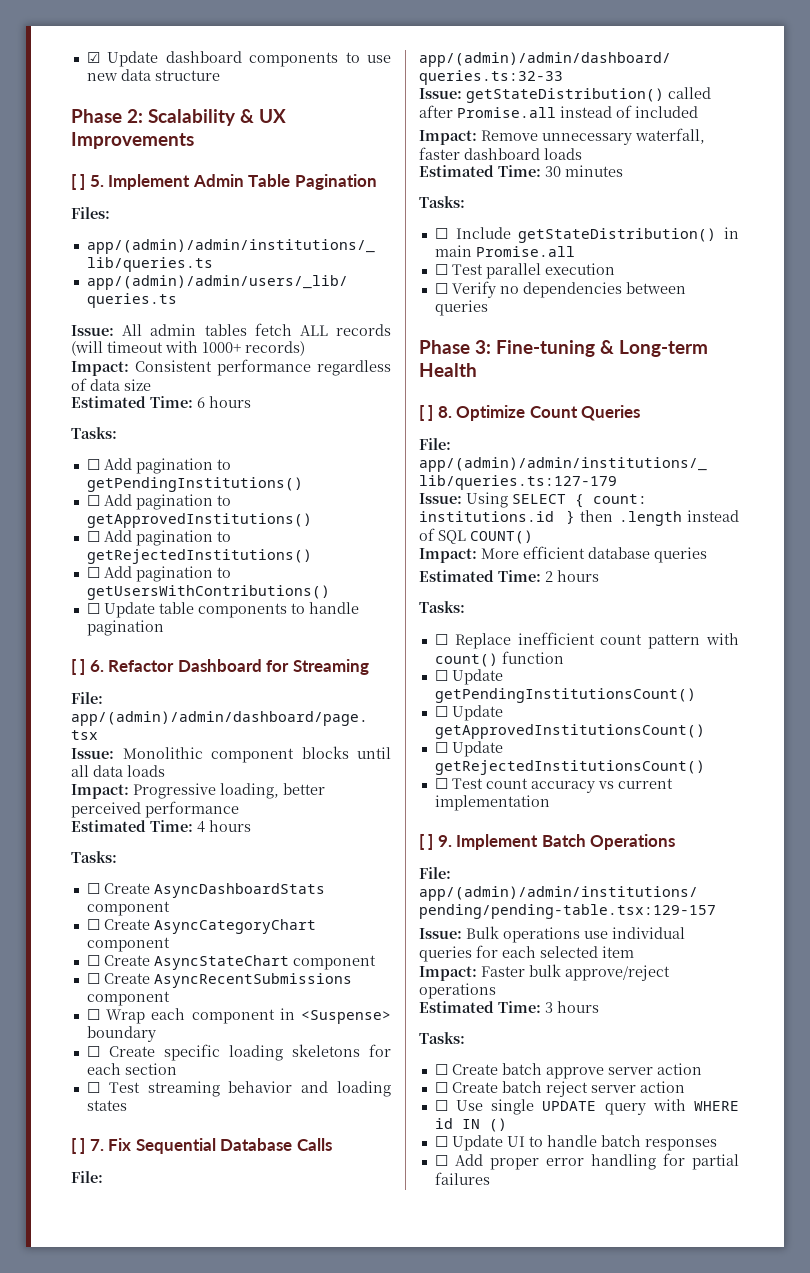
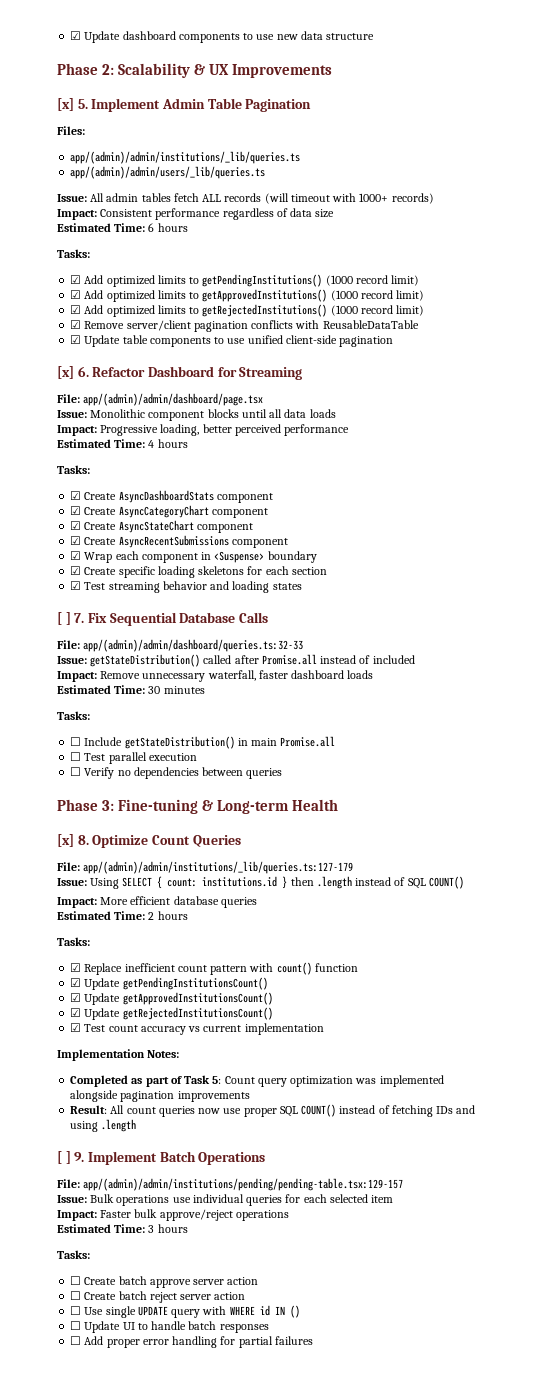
[71,174,86,190] [ ] -> [57,98,74,111] [x]
[86,458,231,474] [86,477,303,492] [86,494,231,510] [86,513,312,528] [86,530,231,546] [86,549,312,564] [86,566,231,582] [86,585,330,600] [86,603,100,614] ☐ Add pagination to getPendingInstitutions() // ☐ Add pagination to getApprovedInstitutions() // ☐ Add pagination to getRejectedInstitutions() // ☐ Add pagination to getUsersWithContributions() // ☐ -> [70,274,420,287] [70,289,425,302] [70,304,425,317] [70,320,419,332] [70,335,82,344] ☑ Add optimized limits to getPendingInstitutions() (1000 record limit) // ☑ Add optimized limits to getApprovedInstitutions() (1000 record limit) // ☑ Add optimized limits to getRejectedInstitutions() (1000 record limit) // ☑ Remove server/client pagination conflicts with ReusableDataTable // ☑
[308,602,359,614] handle -> [227,335,337,344] use unified client-side
[71,659,86,675] [ ] -> [57,366,74,379] [x]
[86,883,100,894] ☐ -> [70,491,82,500] ☑
[86,919,100,930] ☐ -> [70,506,82,515] ☑
[86,955,100,966] ☐ -> [70,521,82,530] ☑
[86,973,100,984] ☐ -> [70,536,82,545] ☑
[86,1009,100,1020] ☐ -> [70,551,82,560] ☑
[86,1046,100,1057] ☐ -> [70,566,82,575] ☑
[86,1082,100,1093] ☐ -> [70,581,82,590] ☑
[419,405,434,421] [ ] -> [57,834,74,847] [x]
[434,634,448,645] ☐ -> [70,963,82,972] ☑
[434,670,448,681] ☐ -> [70,978,82,987] ☑
[434,706,448,717] ☐ -> [70,993,82,1002] ☑
[434,742,448,753] ☐ -> [70,1008,82,1017] ☑
[434,778,448,789] ☐ -> [70,1023,82,1032] ☑
(550, 803) none -> [57,1049,180,1061] [70,1075,444,1087] [70,1090,250,1102] [70,1104,476,1117] [70,1119,137,1132] // Implementation Notes: // Completed as part of Task 5: Count query optimization was implemented alongside pagination improvements // Result: All count queries now use proper SQL COUNT() instead of fetching IDs and using .length

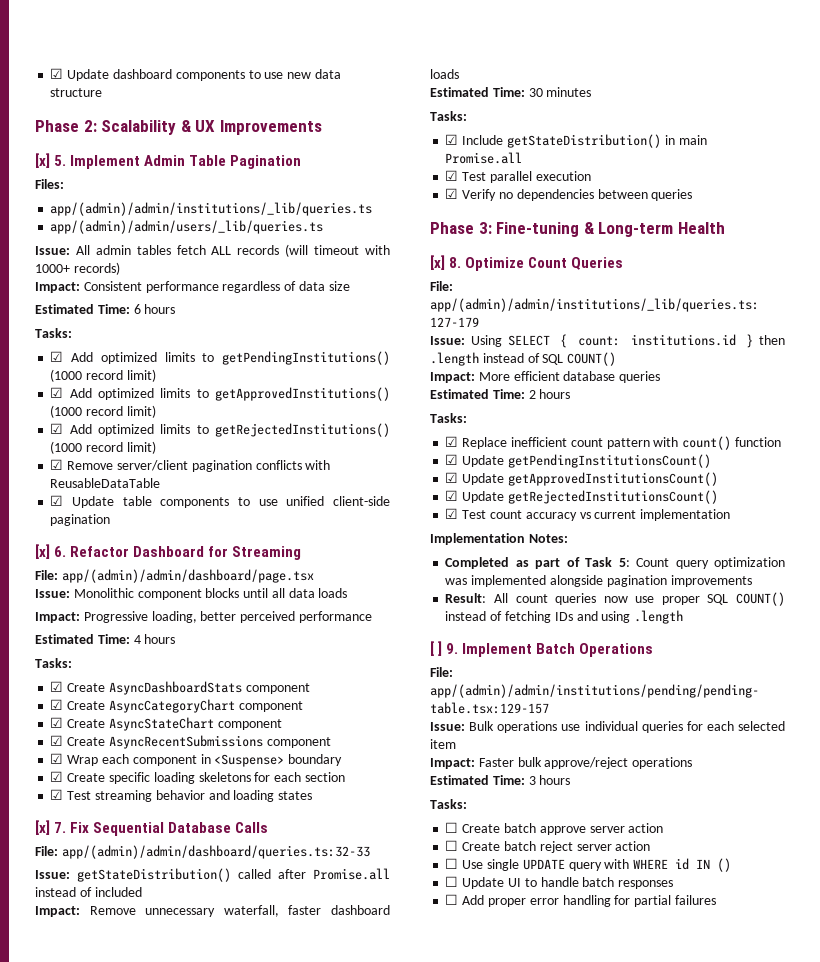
[57,612,71,625] [ ] -> [35,820,50,835] [x]
[70,737,82,746] ☐ -> [445,134,459,145] ☑
[70,752,82,761] ☐ -> [445,170,459,181] ☑
[70,767,82,776] ☐ -> [445,188,459,199] ☑

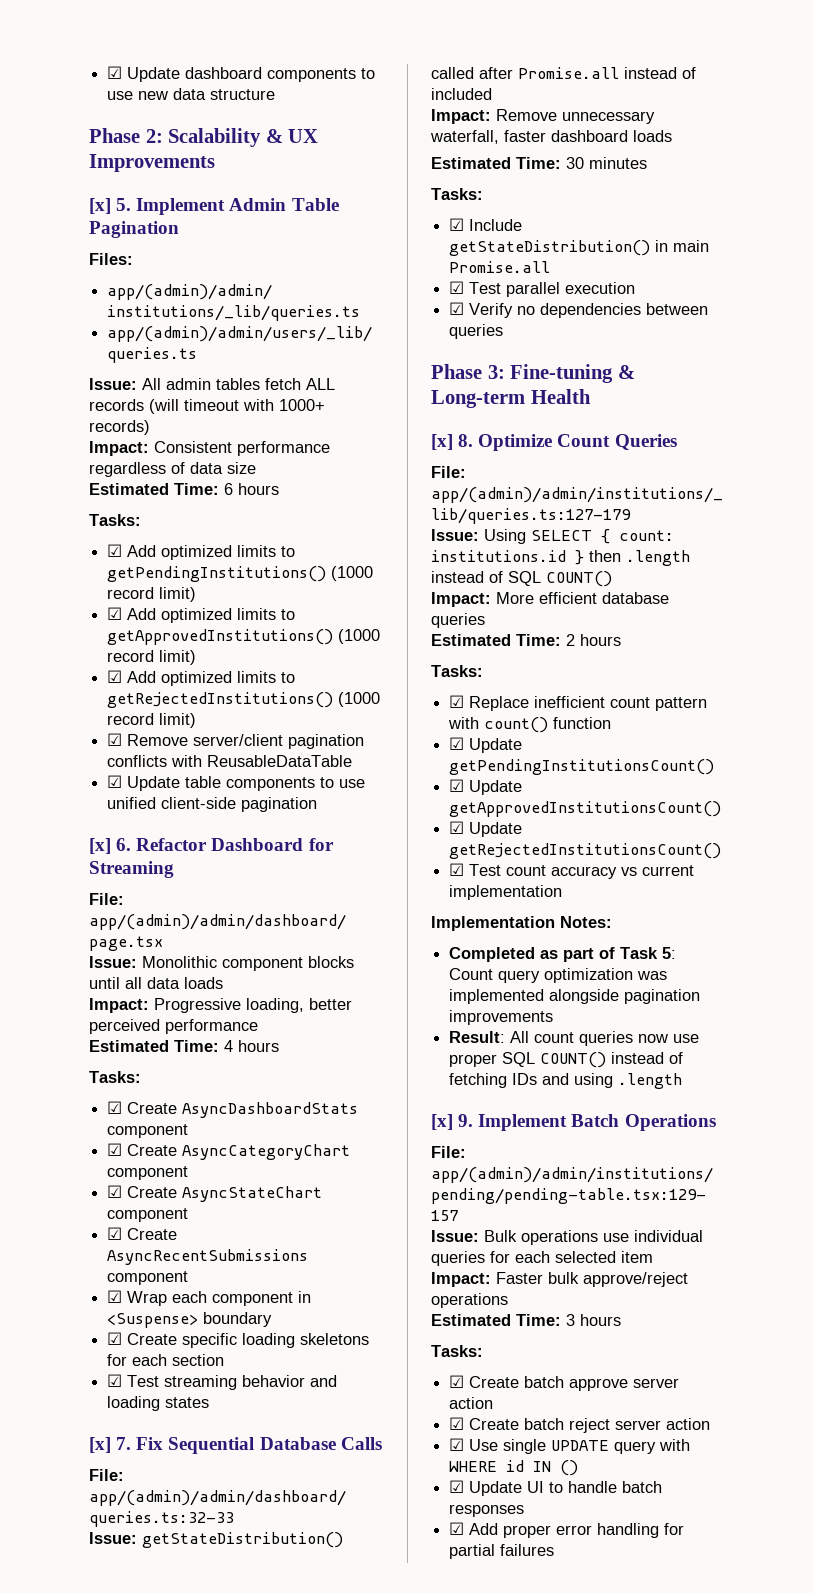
[430,641,443,656] [ ] -> [431,1114,453,1130] [x]
[445,822,459,833] ☐ -> [449,1375,465,1388] ☑
[445,840,459,851] ☐ -> [449,1417,465,1430] ☑
[445,858,459,869] ☐ -> [449,1438,465,1451] ☑
[445,876,459,887] ☐ -> [449,1480,465,1493] ☑
[445,894,459,905] ☐ -> [449,1522,465,1535] ☑

